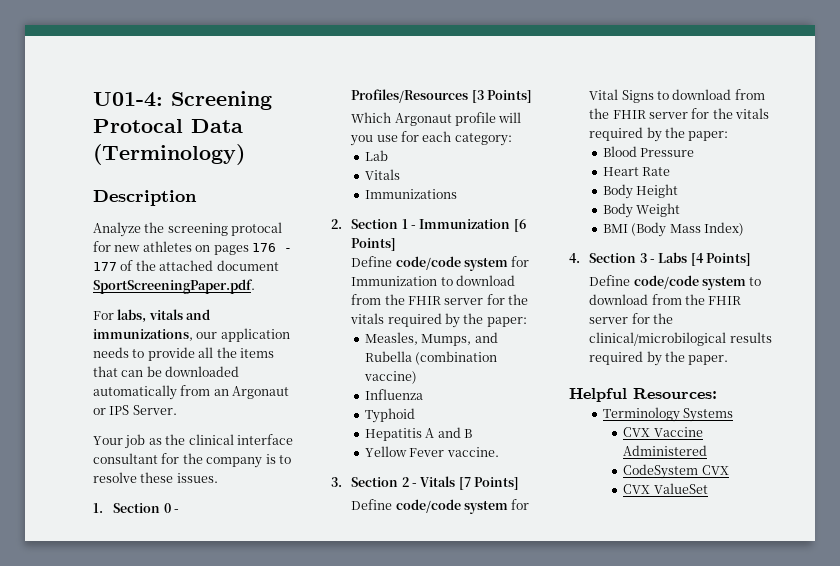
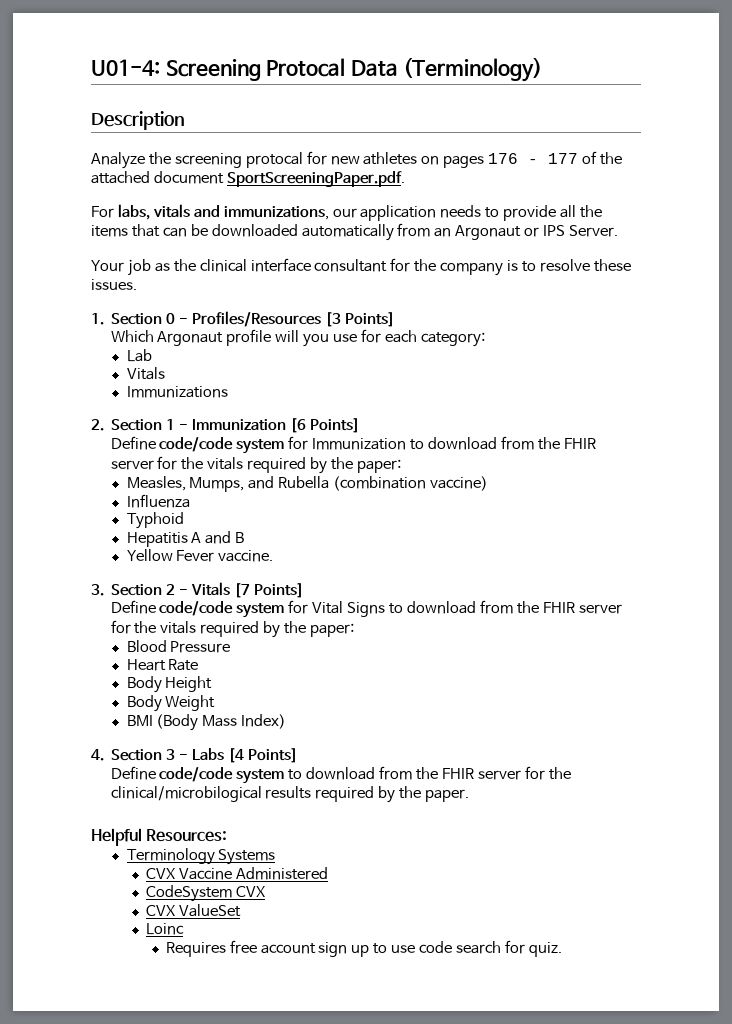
(708, 488) none -> [146,923,185,935] [165,940,562,957] // Loinc // Requires free account sign up to use code search for quiz.

